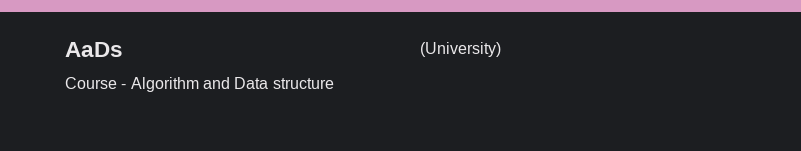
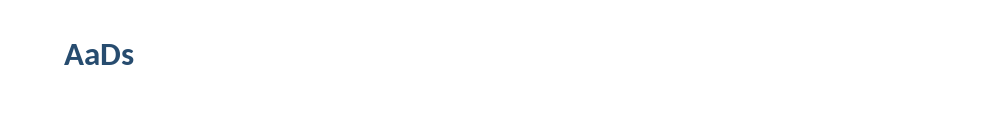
[65,77,334,92] [420,42,501,57] // Course - Algorithm and Data structure (University) -> (134, 54) none

